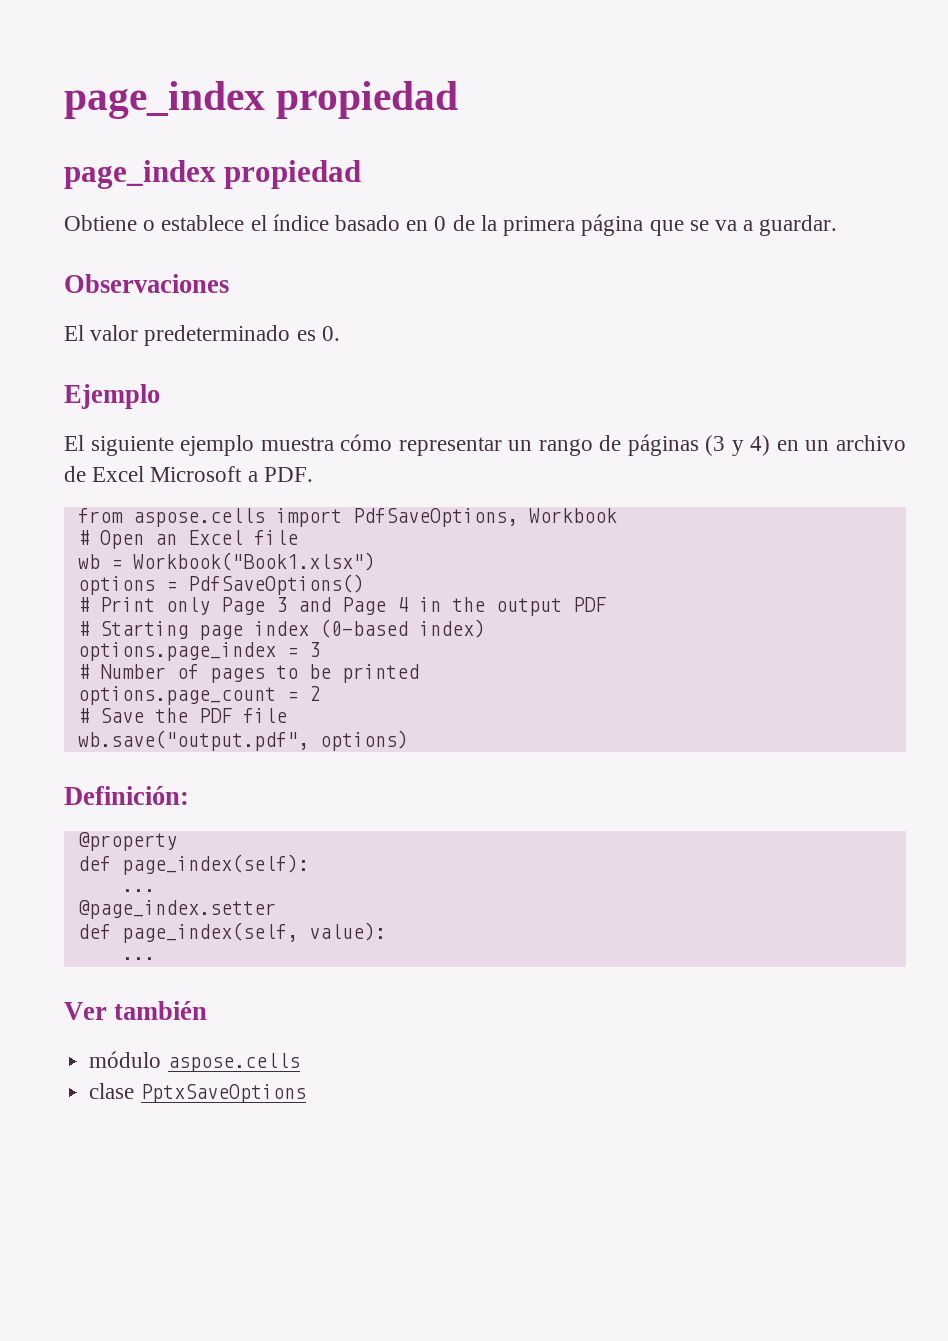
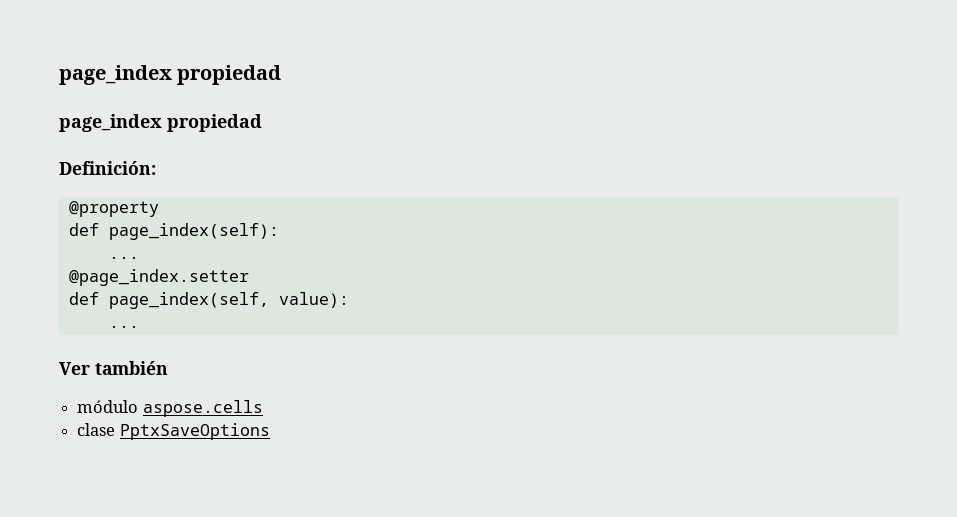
[64,214,838,236] [64,274,229,293] [64,325,340,346] [64,384,160,409] [64,434,906,456] [64,466,313,482] [77,508,617,527] [77,530,298,549] [77,552,375,571] [77,574,364,595] [77,597,606,616] [77,619,485,640] [77,642,320,661] [77,664,419,683] [77,686,320,705] [77,708,287,723] [77,730,408,751] // Obtiene o establece el índice basado en 0 de la primera página que se va a guardar. // Observaciones // El valor predeterminado es 0. // Ejemplo // El siguiente ejemplo muestra cómo representar un rango de páginas (3 y 4) en un archivo de Excel Microsoft a PDF. // from aspose.cells import PdfSaveOptions, Workbook // # Open an Excel file // wb = Workbook("Book1.xlsx") // options = PdfSaveOptions() // # Print only Page 3 and Page 4 in the output PDF // # Starting page index (0-based index) // options.page_index = 3 // # Number of pages to be printed // options.page_count = 2 // # Save the PDF file // wb.save("output.pdf", options) -> (262, 123) none

